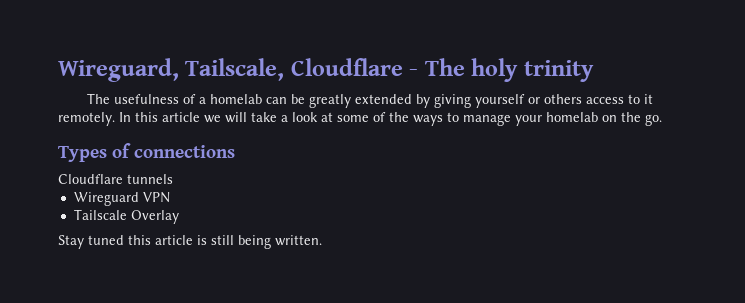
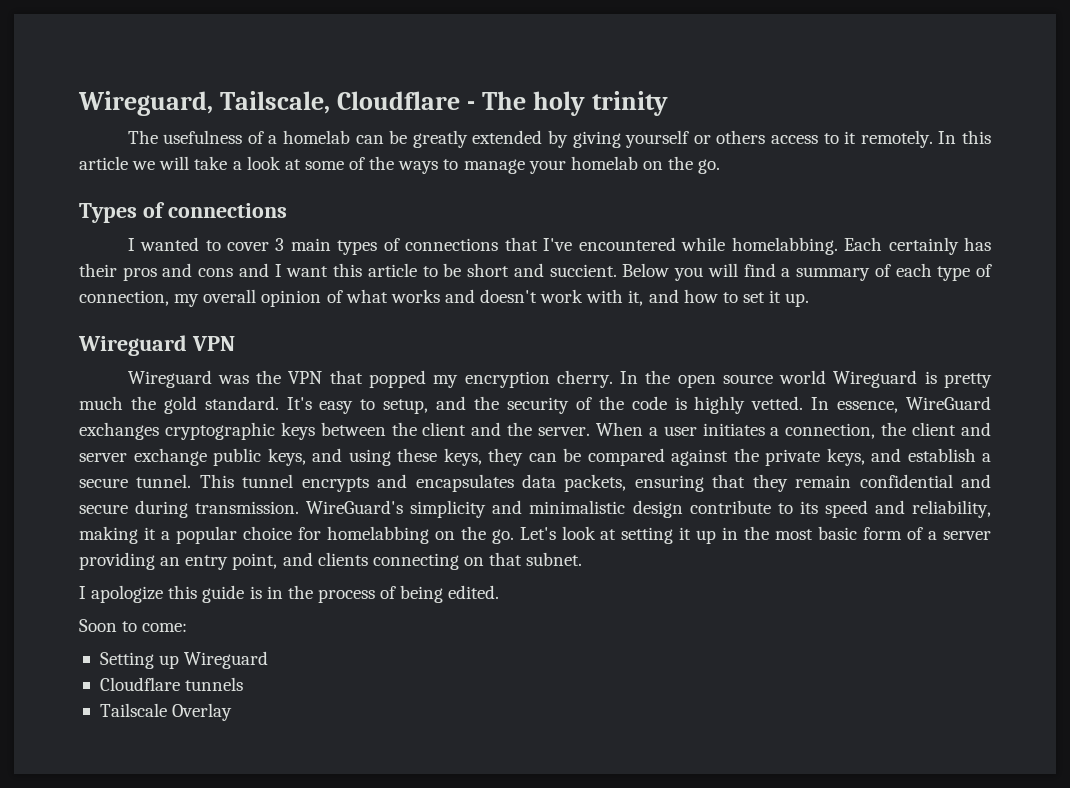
[58,174,173,184] [73,192,170,206] [73,209,179,224] [58,235,322,249] Cloudflare tunnels // Wireguard VPN // Tailscale Overlay // Stay tuned this article is still being written. -> [127,237,992,255] [79,263,993,281] [79,289,810,307] [78,335,235,356] [127,370,993,388] [79,396,992,414] [79,422,991,440] [79,448,991,466] [79,474,992,492] [79,500,992,518] [79,526,991,544] [79,552,583,570] [79,585,500,603] [79,619,188,632] [99,651,269,669] [99,677,244,691] [99,703,233,721] I wanted to cover 3 main types of connections that I've encountered while homelabbing. Each certainly has their pros and cons and I want this article to be short and succient. Below you will find a summary of each type of connection, my overall opinion of what works and doesn't work with it, and how to set it up. // Wireguard VPN // Wireguard was the VPN that popped my encryption cherry. In the open source world Wireguard is pretty much the gold standard. It's easy to setup, and the security of the code is highly vetted. In essence, WireGuard exchanges cryptographic keys between the client and the server. When a user initiates a connection, the client and server exchange public keys, and using these keys, they can be compared against the private keys, and establish a secure tunnel. This tunnel encrypts and encapsulates data packets, ensuring that they remain confidential and secure during transmission. WireGuard's simplicity and minimalistic design contribute to its speed and reliability, making it a popular choice for homelabbing on the go. Let's look at setting it up in the most basic form of a server providing an entry point, and clients connecting on that subnet. // I apologize this guide is in the process of being edited. // Soon to come: // Setting up Wireguard // Cloudflare tunnels // Tailscale Overlay

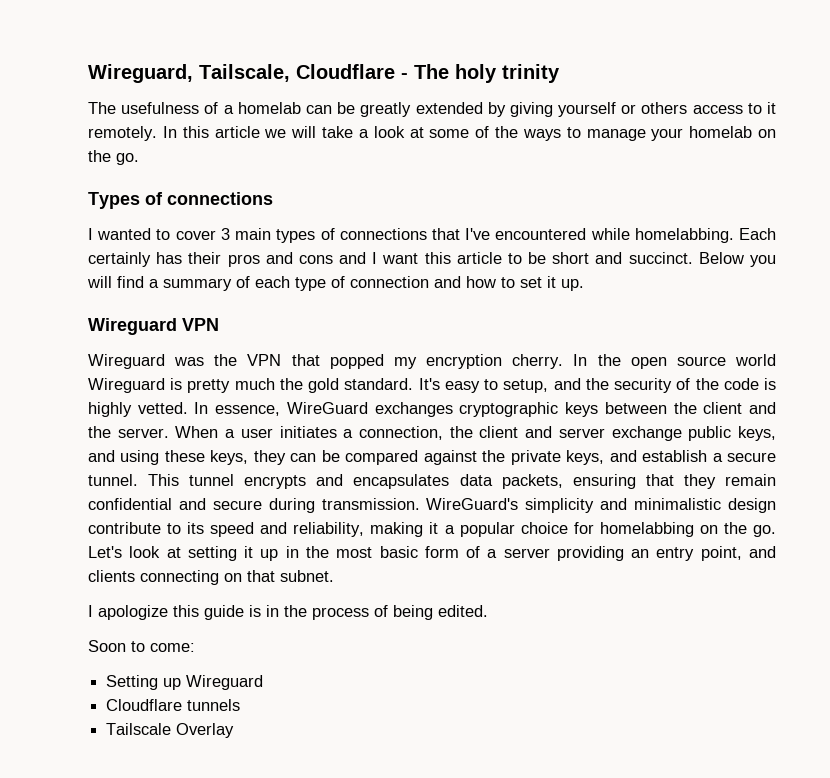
[549,264,617,277] succient. -> [628,252,693,264] succinct.
[79,289,644,307] connection, my overall opinion of what works and doesn't work with it, -> [350,276,429,288] connection

